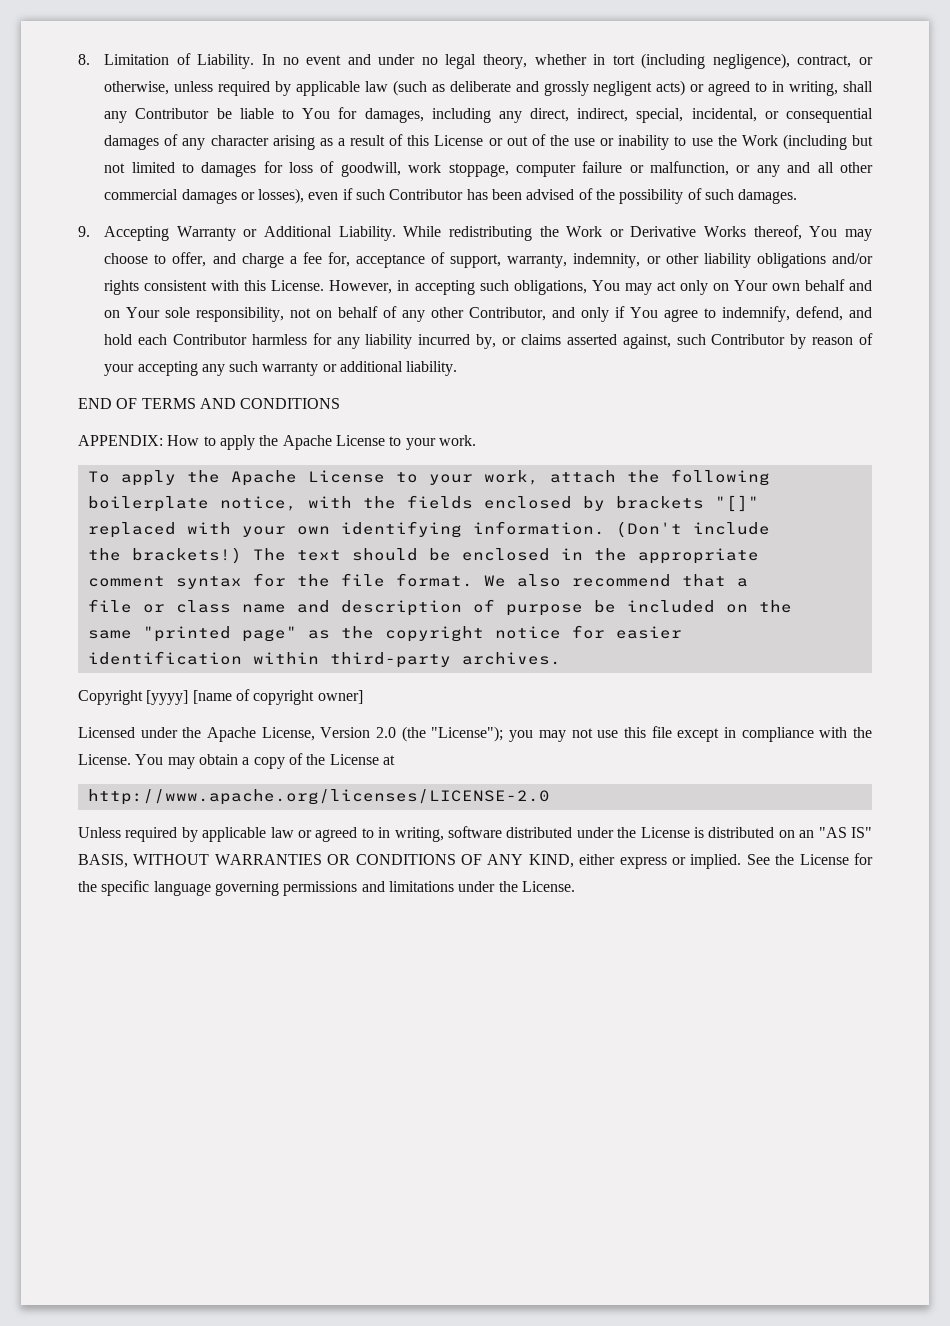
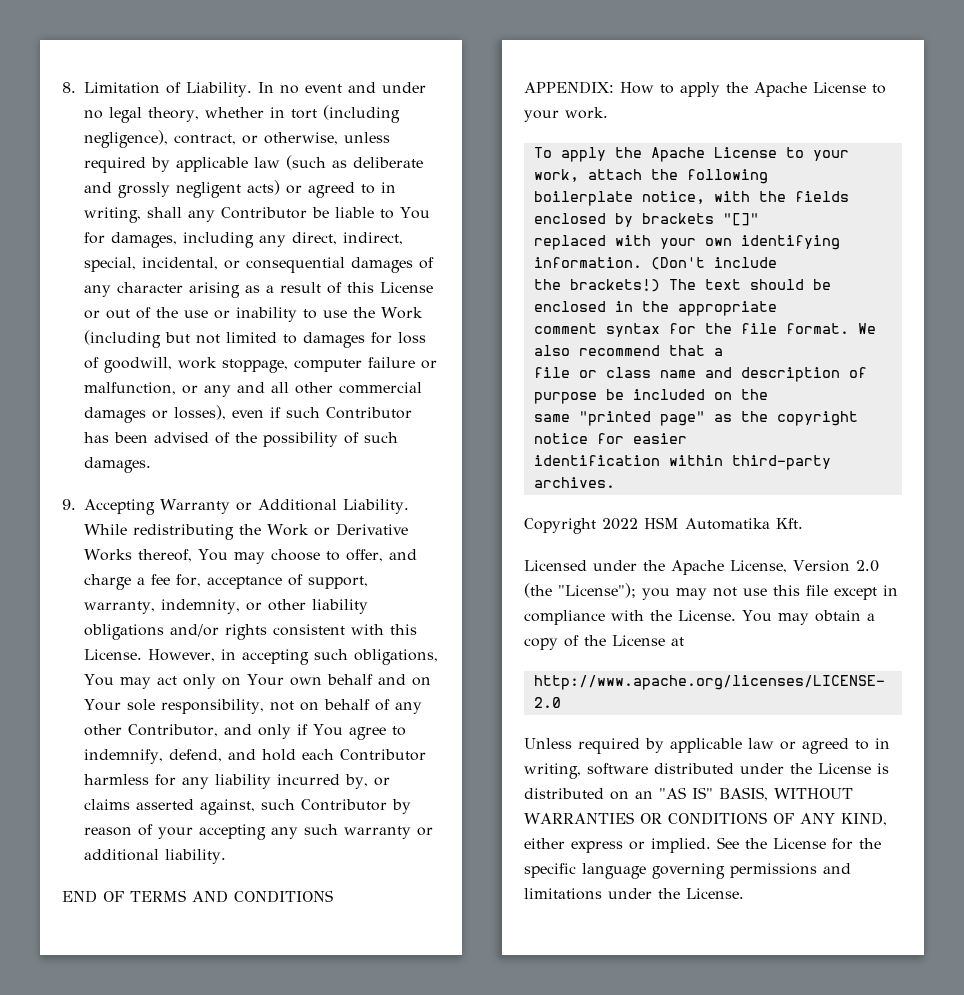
[146,689,363,705] [yyyy] [name of copyright owner] -> [602,517,803,530] 2022 HSM Automatika Kft.

